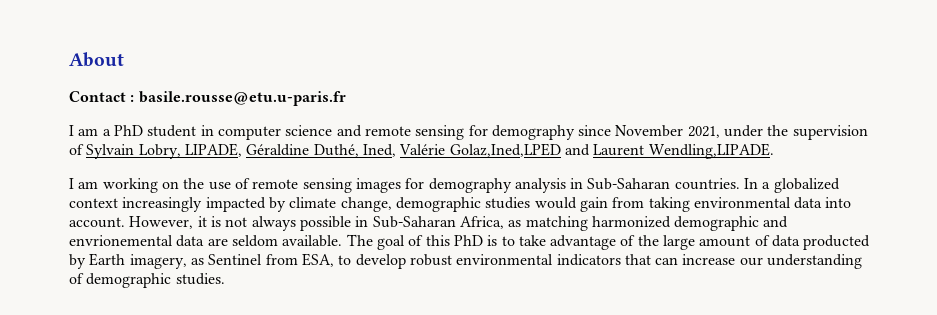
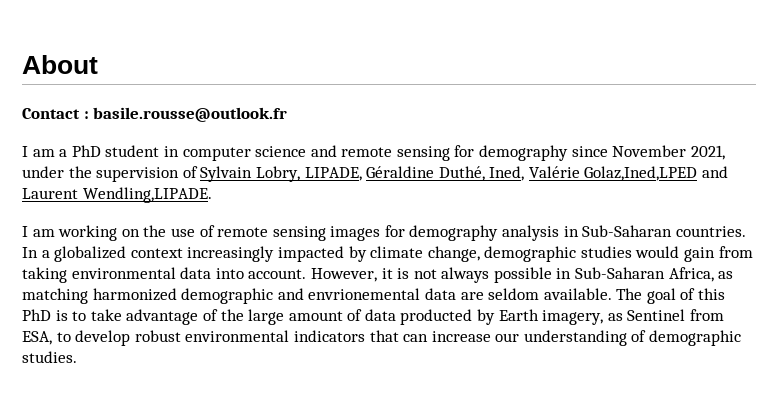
[138,91,346,106] basile.rousse@etu.u-paris.fr -> [93,107,288,122] basile.rousse@outlook.fr

